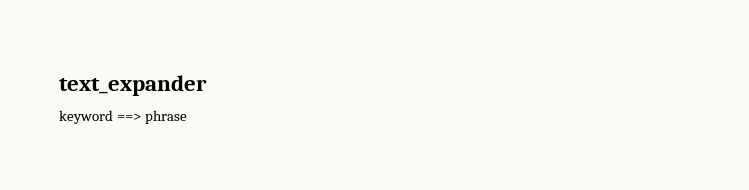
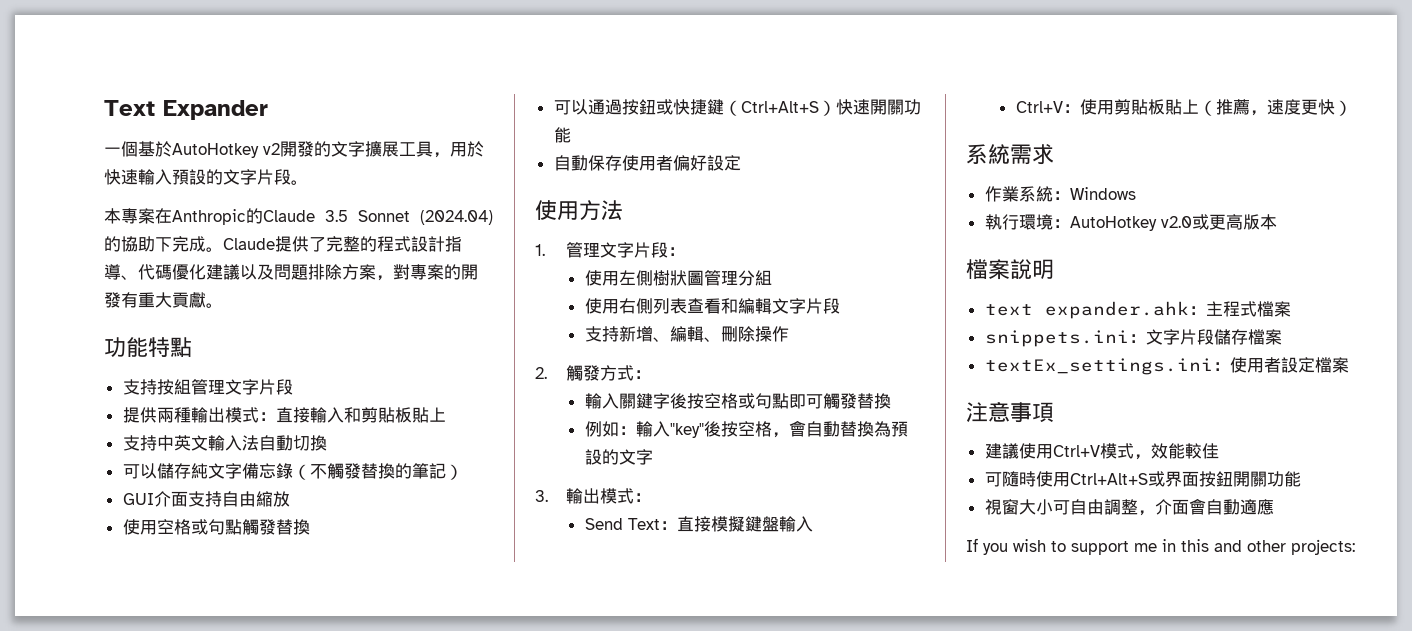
[59,75,207,96] [59,110,187,124] text_expander // keyword ==> phrase -> [104,100,268,120] [104,141,484,158] [104,169,308,185] [104,208,493,225] [104,236,462,252] [104,264,478,281] [104,292,223,308] [104,337,192,357] [122,379,293,395] [122,407,446,423] [122,435,327,451] [122,463,463,480] [122,491,290,507] [122,519,310,535] [553,99,921,116] [553,127,571,143] [553,155,741,171] [535,200,623,220] [535,242,686,258] [584,270,772,286] [584,298,840,314] [584,326,789,342] [535,365,652,381] [584,393,891,409] [584,420,908,438] [584,449,653,465] [535,488,652,504] [584,516,813,532] [1015,99,1352,116] [966,144,1054,165] [984,186,1136,202] [984,214,1277,231] [966,259,1054,280] [984,301,1291,319] [984,329,1282,347] [984,357,1349,375] [966,401,1054,423] [984,443,1219,460] [984,471,1301,487] [984,498,1274,516] [966,538,1355,555] Text Expander // 一個基於AutoHotkey v2開發的文字擴展工具，用於快速輸入預設的文字片段。 // 本專案在Anthropic的Claude 3.5 Sonnet (2024.04)的協助下完成。Claude提供了完整的程式設計指導、代碼優化建議以及問題排除方案，對專案的開發有重大貢獻。 // 功能特點 // 支持按組管理文字片段 // 提供兩種輸出模式：直接輸入和剪貼板貼上 // 支持中英文輸入法自動切換 // 可以儲存純文字備忘錄（不觸發替換的筆記） // GUI介面支持自由縮放 // 使用空格或句點觸發替換 // 可以通過按鈕或快捷鍵（Ctrl+Alt+S）快速開關功能 // 自動保存使用者偏好設定 // 使用方法 // 1.管理文字片段： // 使用左側樹狀圖管理分組 // 使用右側列表查看和編輯文字片段 // 支持新增、編輯、刪除操作 // 2.觸發方式： // 輸入關鍵字後按空格或句點即可觸發替換 // 例如：輸入"key"後按空格，會自動替換為預設的文字 // 3.輸出模式： // Send Text：直接模擬鍵盤輸入 // Ctrl+V：使用剪貼板貼上（推薦，速度更快） // 系統需求 // 作業系統：Windows // 執行環境：AutoHotkey v2.0或更高版本 // 檔案說明 // text expander.ahk：主程式檔案 // snippets.ini：文字片段儲存檔案 // textEx_settings.ini：使用者設定檔案 // 注意事項 // 建議使用Ctrl+V模式，效能較佳 // 可隨時使用Ctrl+Alt+S或界面按鈕開關功能 // 視窗大小可自由調整，介面會自動適應 // If you wish to support me in this and other projects:

